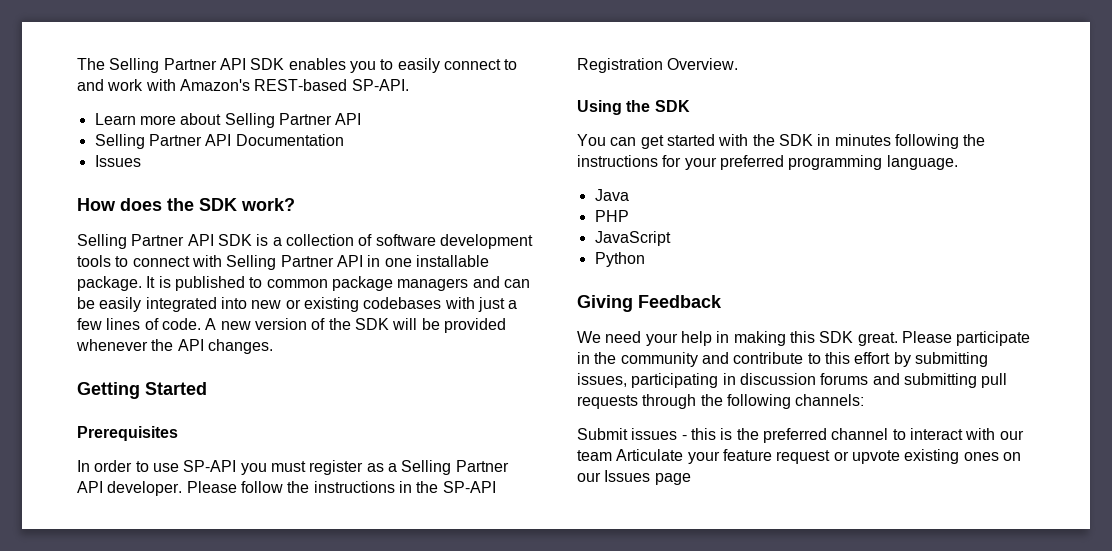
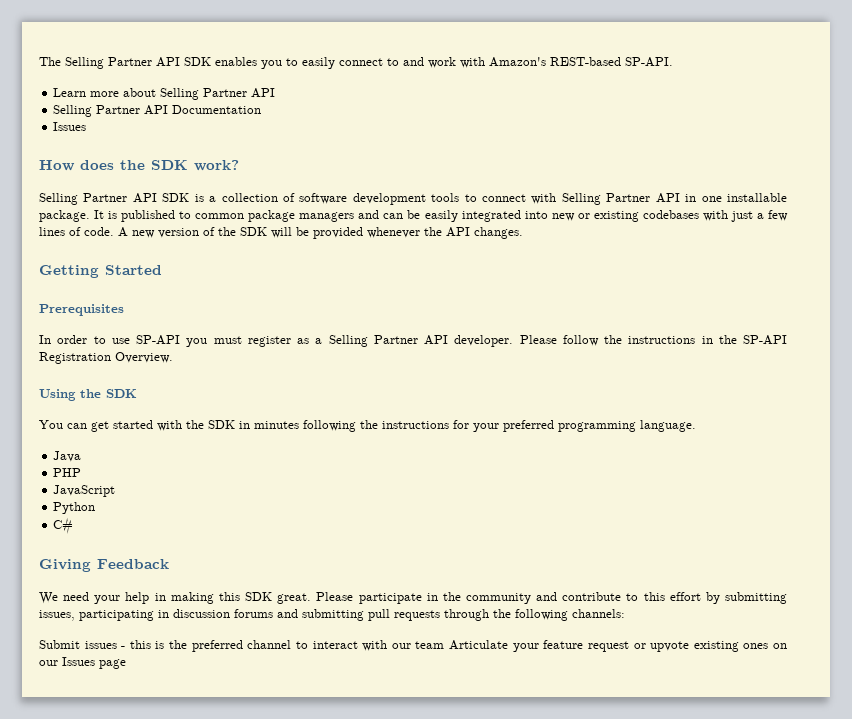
(645, 259) none -> [53,517,74,534] // C#

